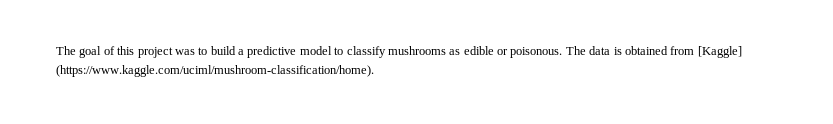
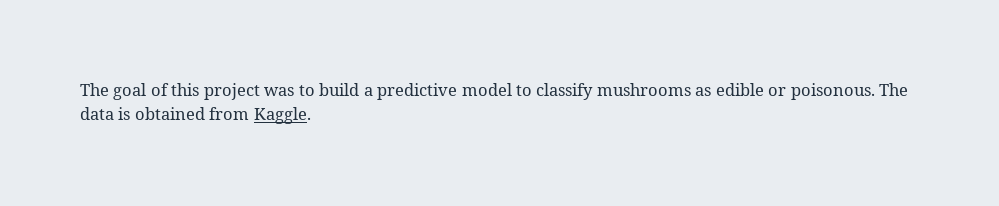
[697,46,742,58] [56,65,374,77] [Kaggle] (https://www.kaggle.com/uciml/mushroom-classification/home). -> [253,107,311,124] Kaggle.

